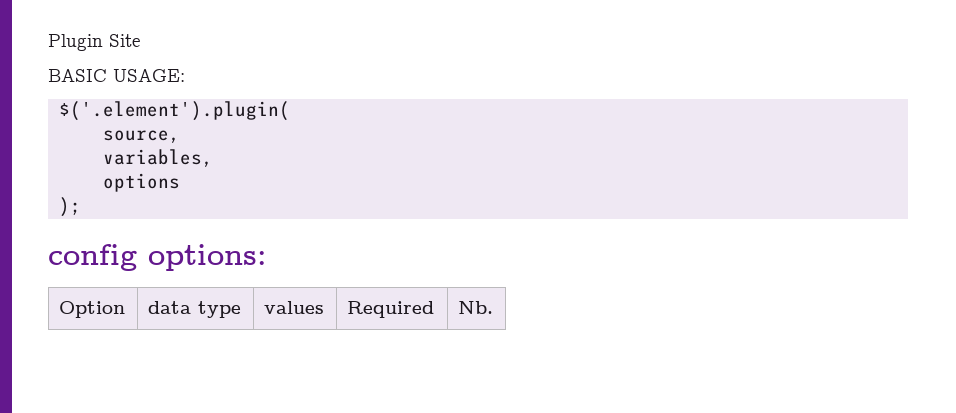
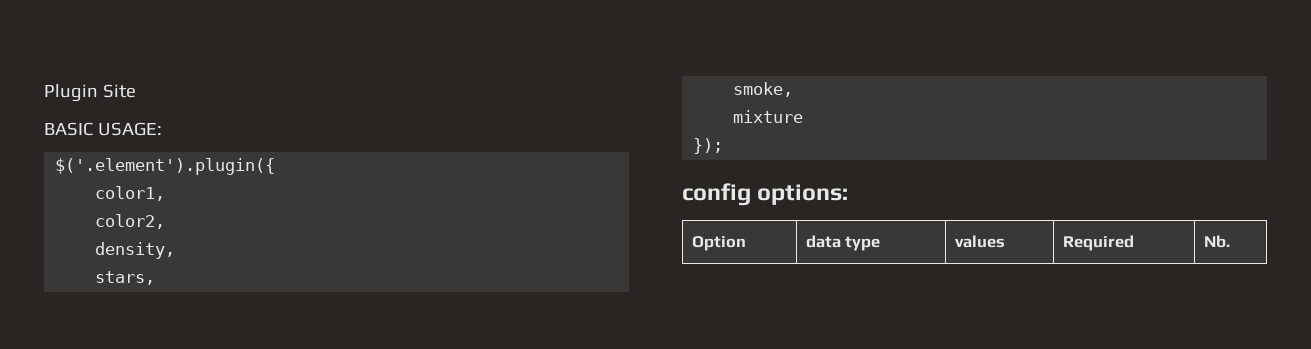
[59,101,291,121] [103,130,181,143] [103,149,214,167] [103,173,181,192] [59,197,82,217] $('.element').plugin( // source, // variables, // options // ); -> [55,158,276,175] [95,186,166,201] [95,214,166,229] [95,242,176,259] [95,271,156,285] [733,82,794,97] [733,110,804,123] [693,138,724,154] $('.element').plugin({ // color1, // color2, // density, // stars, // smoke, // mixture // });

